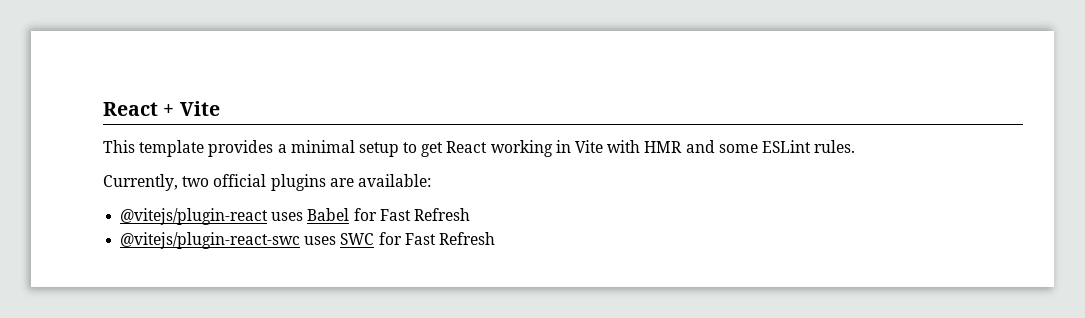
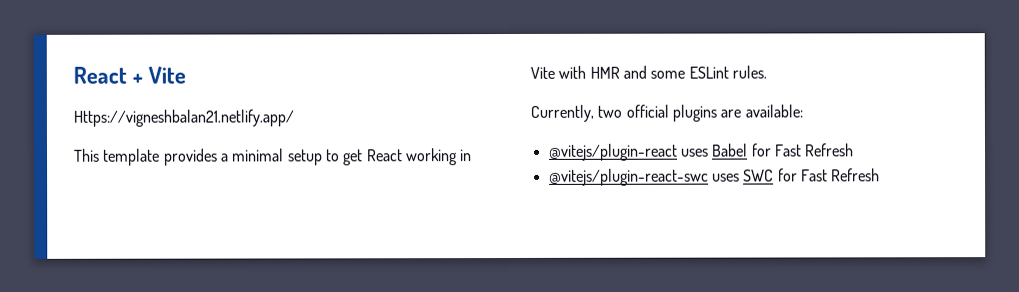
(220, 108) none -> [73,109,294,127] // Https://vigneshbalan21.netlify.app/

